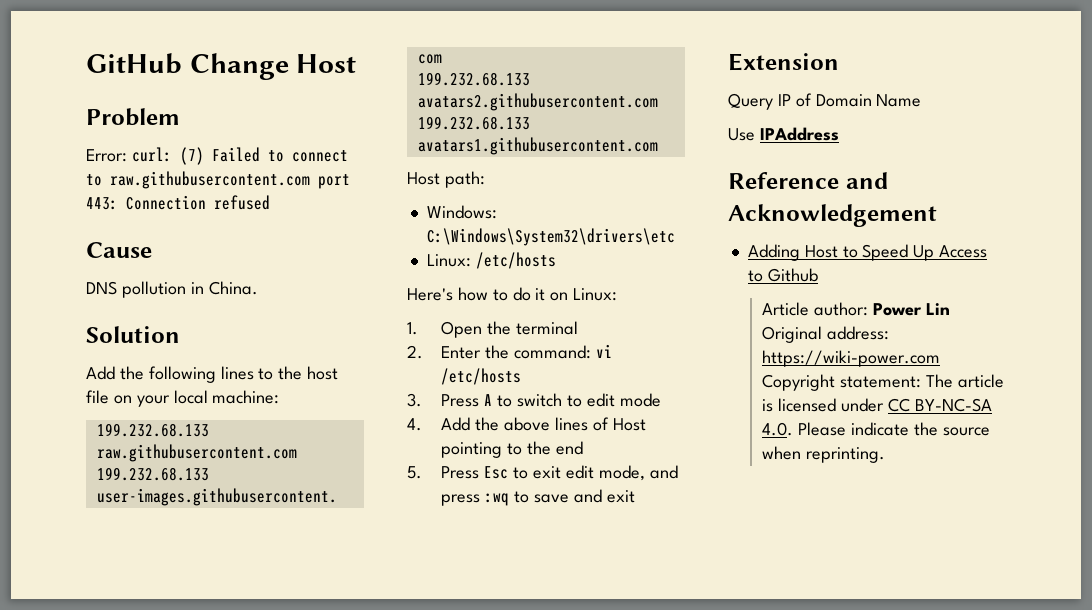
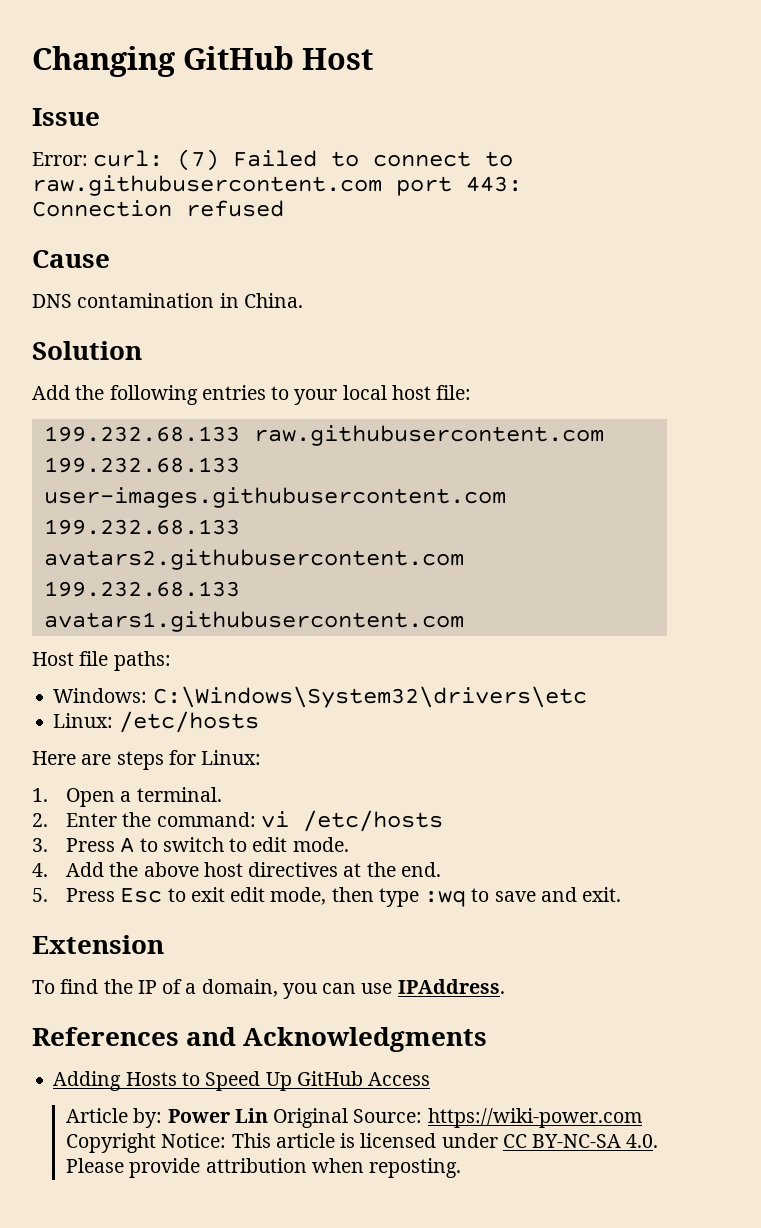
[86,53,289,80] GitHub Change -> [32,46,295,77] Changing GitHub
[86,108,180,126] Problem -> [32,108,100,126] Issue
[121,281,186,298] pollution -> [77,293,215,308] contamination
[220,366,339,380] [86,390,280,407] lines to the host file on your local machine: -> [201,385,472,405] entries to your local host file:
[444,171,485,188] path: -> [79,651,171,671] file paths:
[407,287,569,301] Here's how to do it on -> [32,750,196,770] Here are steps for
[487,321,579,335] the terminal -> [120,787,222,802] a terminal.
[619,393,661,407] mode -> [292,837,349,852] mode.
[554,417,646,431] [441,441,583,458] lines of Host pointing to the end -> [203,862,441,877] host directives at the end.
[649,465,678,479] [441,494,481,506] and press -> [331,887,419,907] then type
[606,490,635,503] exit -> [582,887,622,902] exit.
[728,93,922,110] [728,127,839,141] [728,172,888,189] [728,204,937,227] Query IP of Domain Name // Use IPAddress // Reference and Acknowledgement -> [32,979,505,999] [32,1027,488,1052] To find the IP of a domain, you can use IPAddress. // References and Acknowledgments
[804,245,838,258] Host -> [125,1072,177,1086] Hosts
(935, 253) none -> [296,1071,363,1086] GitHub
[747,268,818,282] to Github -> (431, 1079) none
[814,302,869,316] author: -> [133,1108,163,1128] by:
[827,326,890,340] address: -> [353,1109,423,1123] Source:
[840,374,954,388] statement: The -> [161,1133,271,1148] Notice: This
[851,422,990,436] [762,446,886,463] indicate the source when reprinting. -> [129,1158,462,1178] provide attribution when reposting.

